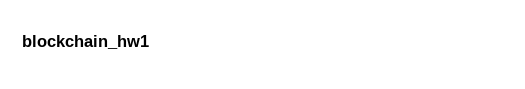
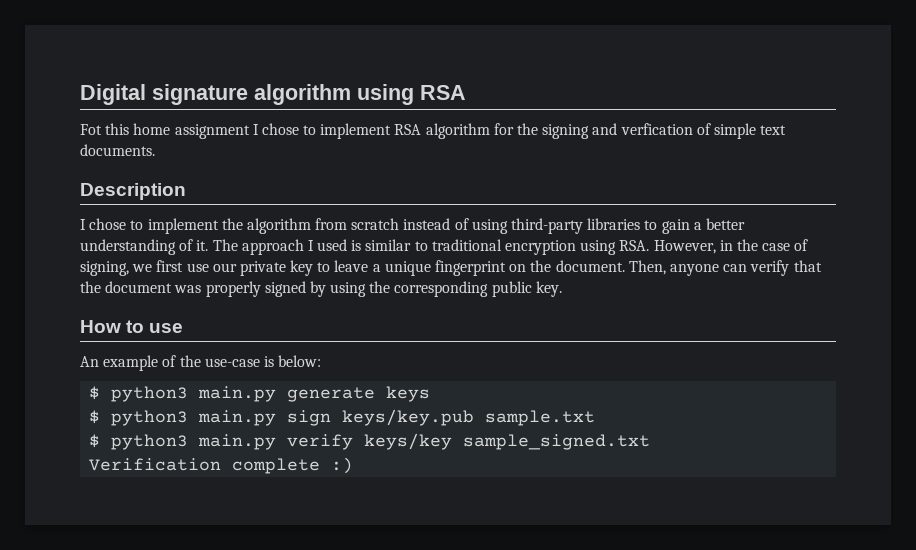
[22,35,149,49] blockchain_hw1 -> [80,84,466,105] [80,123,787,139] [80,144,155,156] [80,183,186,200] [80,218,745,234] [80,239,809,255] [80,260,822,276] [80,281,562,297] [80,320,184,333] [80,355,322,371] [89,386,431,402] [89,409,596,426] [89,433,651,450] [89,457,354,474] Digital signature algorithm using RSA // Fot this home assignment I chose to implement RSA algorithm for the signing and verfication of simple text documents. // Description // I chose to implement the algorithm from scratch instead of using third-party libraries to gain a better understanding of it. The approach I used is similar to traditional encryption using RSA. However, in the case of signing, we first use our private key to leave a unique fingerprint on the document. Then, anyone can verify that the document was properly signed by using the corresponding public key. // How to use // An example of the use-case is below: // $ python3 main.py generate keys // $ python3 main.py sign keys/key.pub sample.txt // $ python3 main.py verify keys/key sample_signed.txt // Verification complete :)

